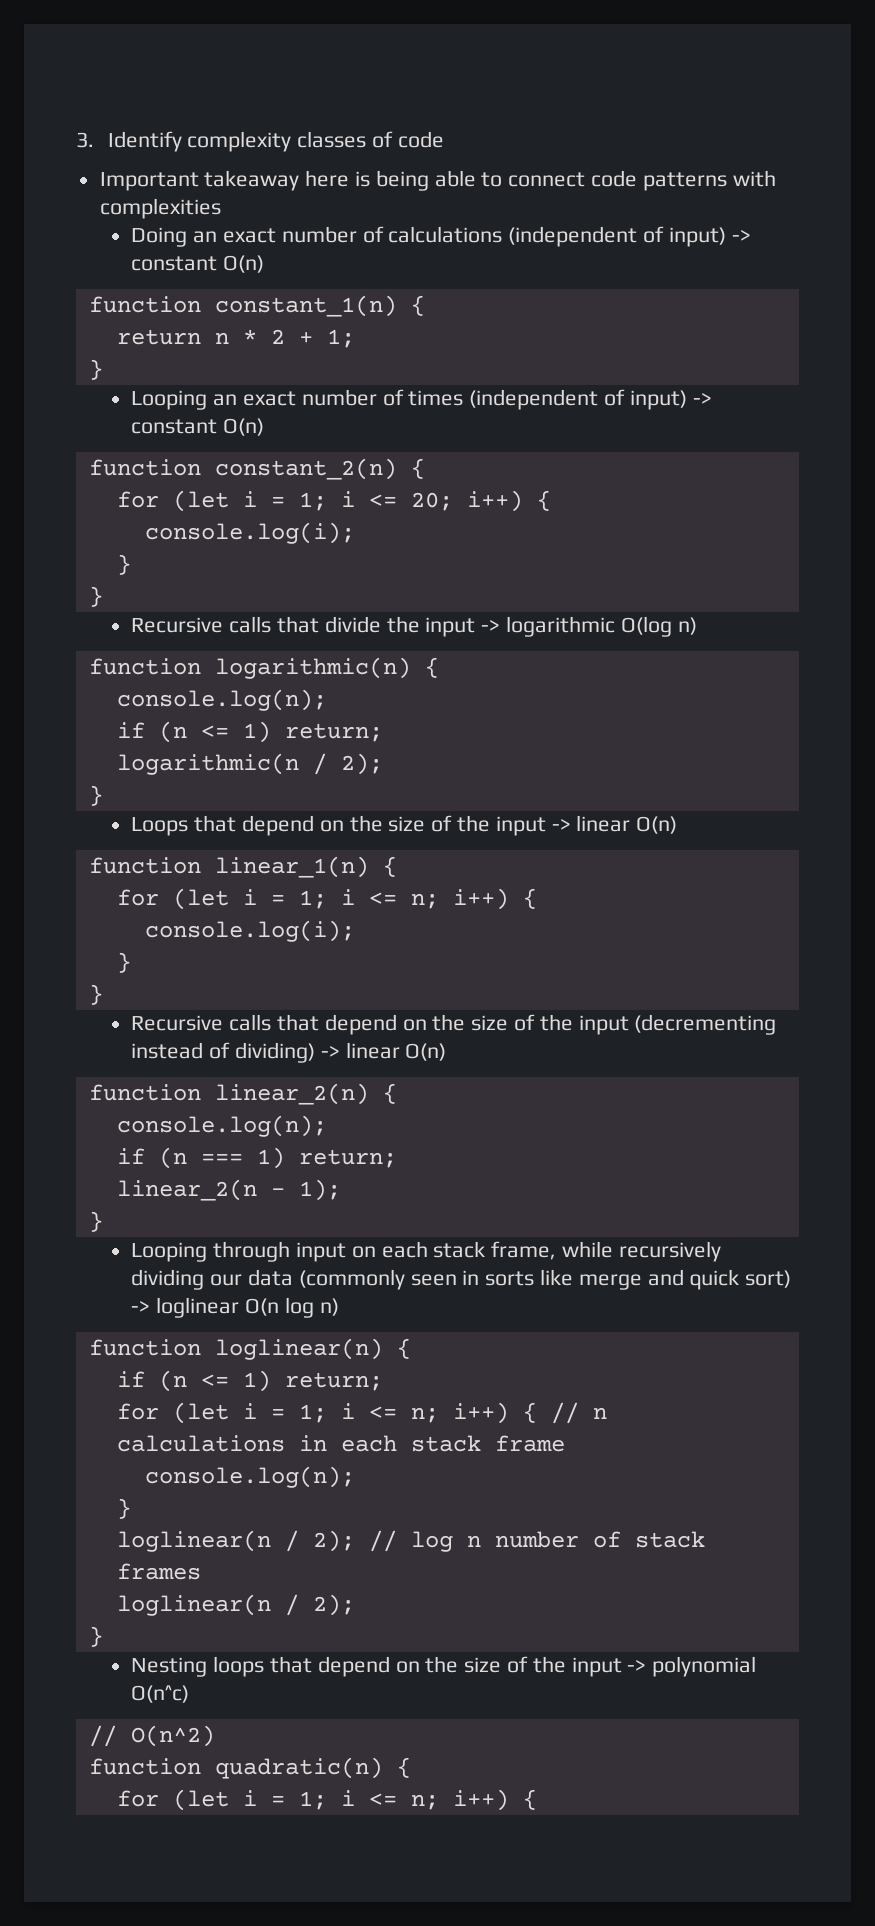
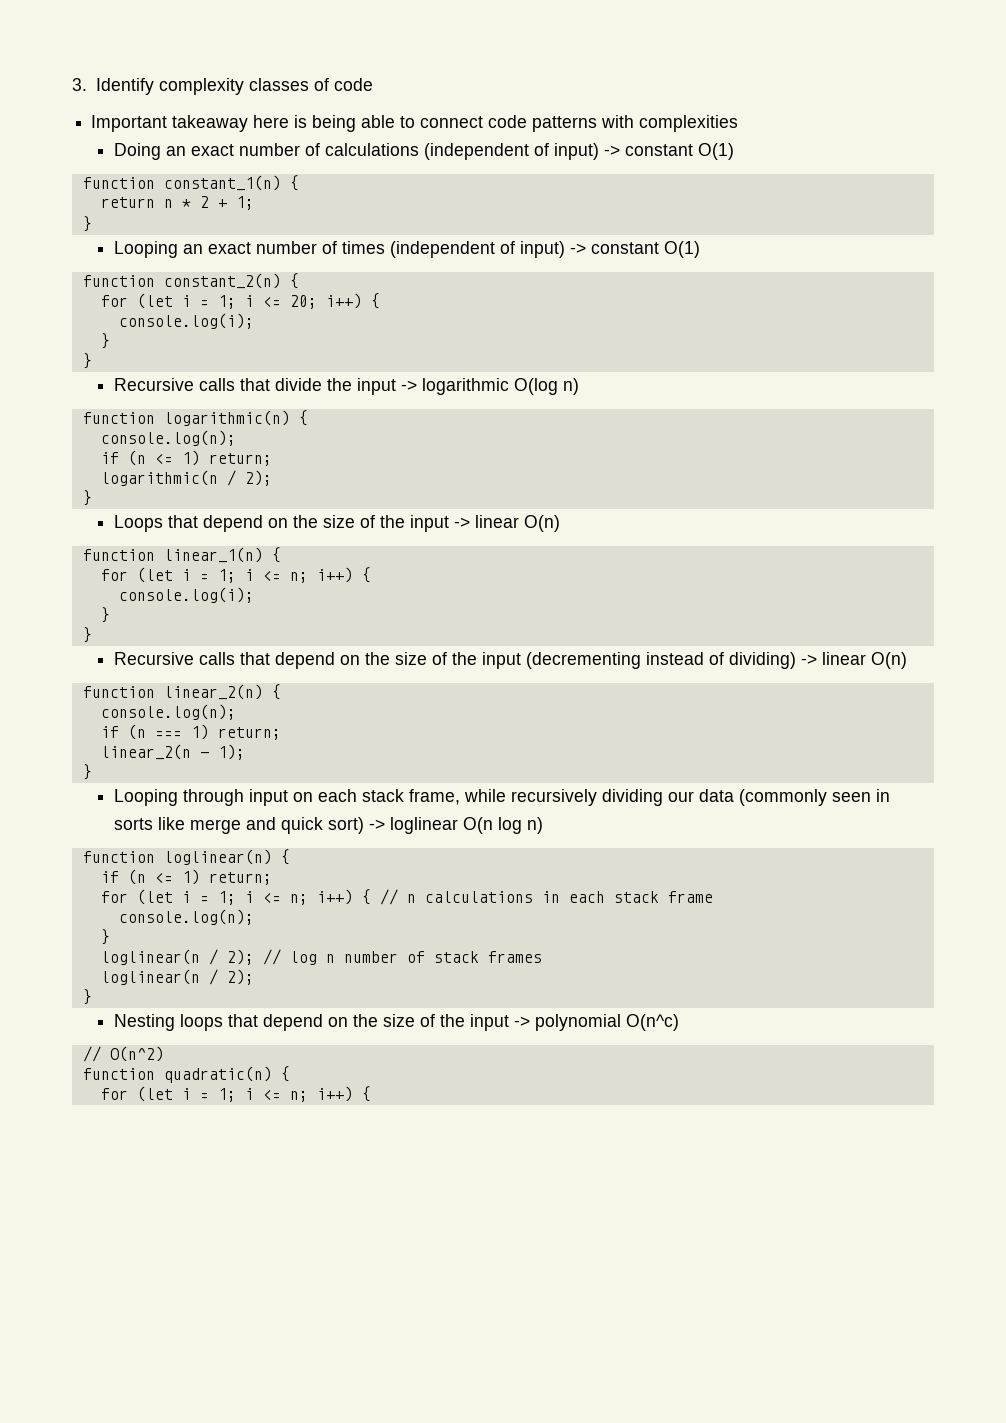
[223,255,265,273] O(n) -> [698,143,735,160] O(1)
[223,418,265,436] O(n) -> [664,241,701,258] O(1)

